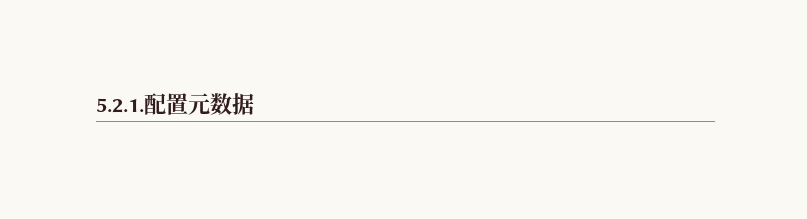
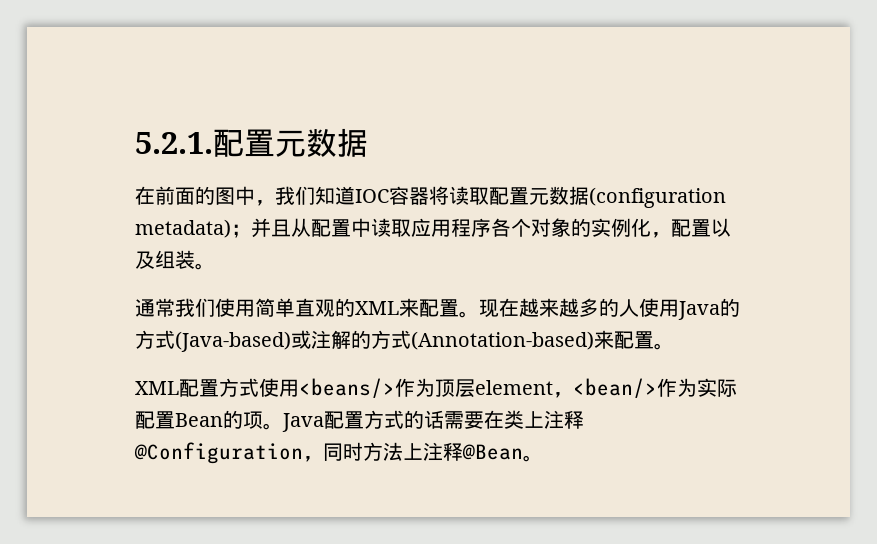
(254, 104) none -> [135,186,726,208] [135,218,731,238] [135,250,215,270] [135,298,740,320] [135,330,674,352] [135,378,737,398] [135,410,584,432] [134,442,543,464] // 在前面的图中，我们知道IOC容器将读取配置元数据(configuration metadata)；并且从配置中读取应用程序各个对象的实例化，配置以及组装。 // 通常我们使用简单直观的XML来配置。现在越来越多的人使用Java的方式(Java-based)或注解的方式(Annotation-based)来配置。 // XML配置方式使用<beans/>作为顶层element，<bean/>作为实际配置Bean的项。Java配置方式的话需要在类上注释@Configuration，同时方法上注释@Bean。

